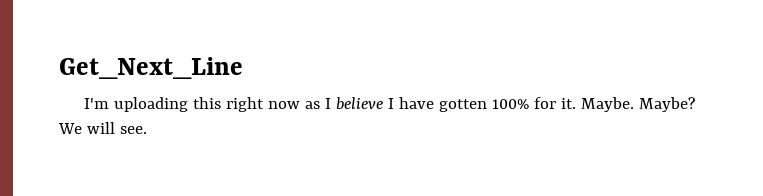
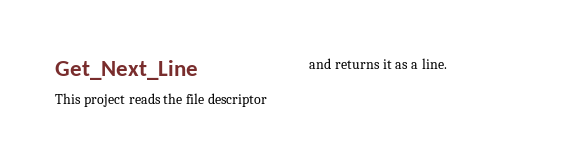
[84,97,696,112] [58,122,147,134] I'm uploading this right now as I believe I have gotten 100% for it. Maybe. Maybe? We will see. -> [55,93,267,107] [309,58,447,69] This project reads the file descriptor and returns it as a line.

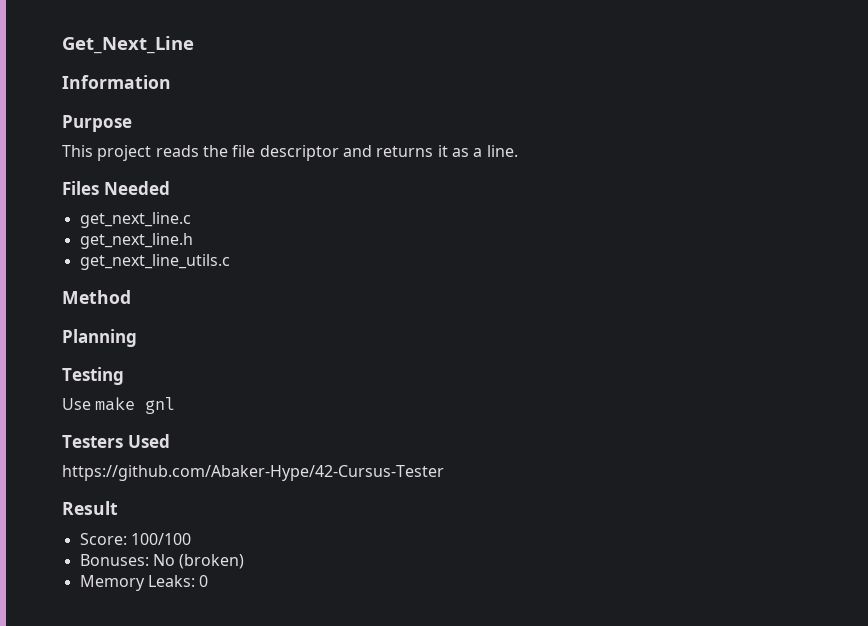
(198, 70) none -> [62,75,171,89] [62,115,132,132] // Information // Purpose
(447, 63) none -> [62,181,170,195] [79,212,191,228] [79,233,193,249] [79,254,230,270] [62,290,131,304] [62,329,137,347] [62,367,124,385] [62,397,176,414] [62,434,170,448] [62,465,444,481] [62,501,118,515] [79,533,191,545] [79,554,245,569] [79,575,209,591] // Files Needed // get_next_line.c // get_next_line.h // get_next_line_utils.c // Method // Planning // Testing // Use make gnl // Testers Used // https://github.com/Abaker-Hype/42-Cursus-Tester // Result // Score: 100/100 // Bonuses: No (broken) // Memory Leaks: 0

